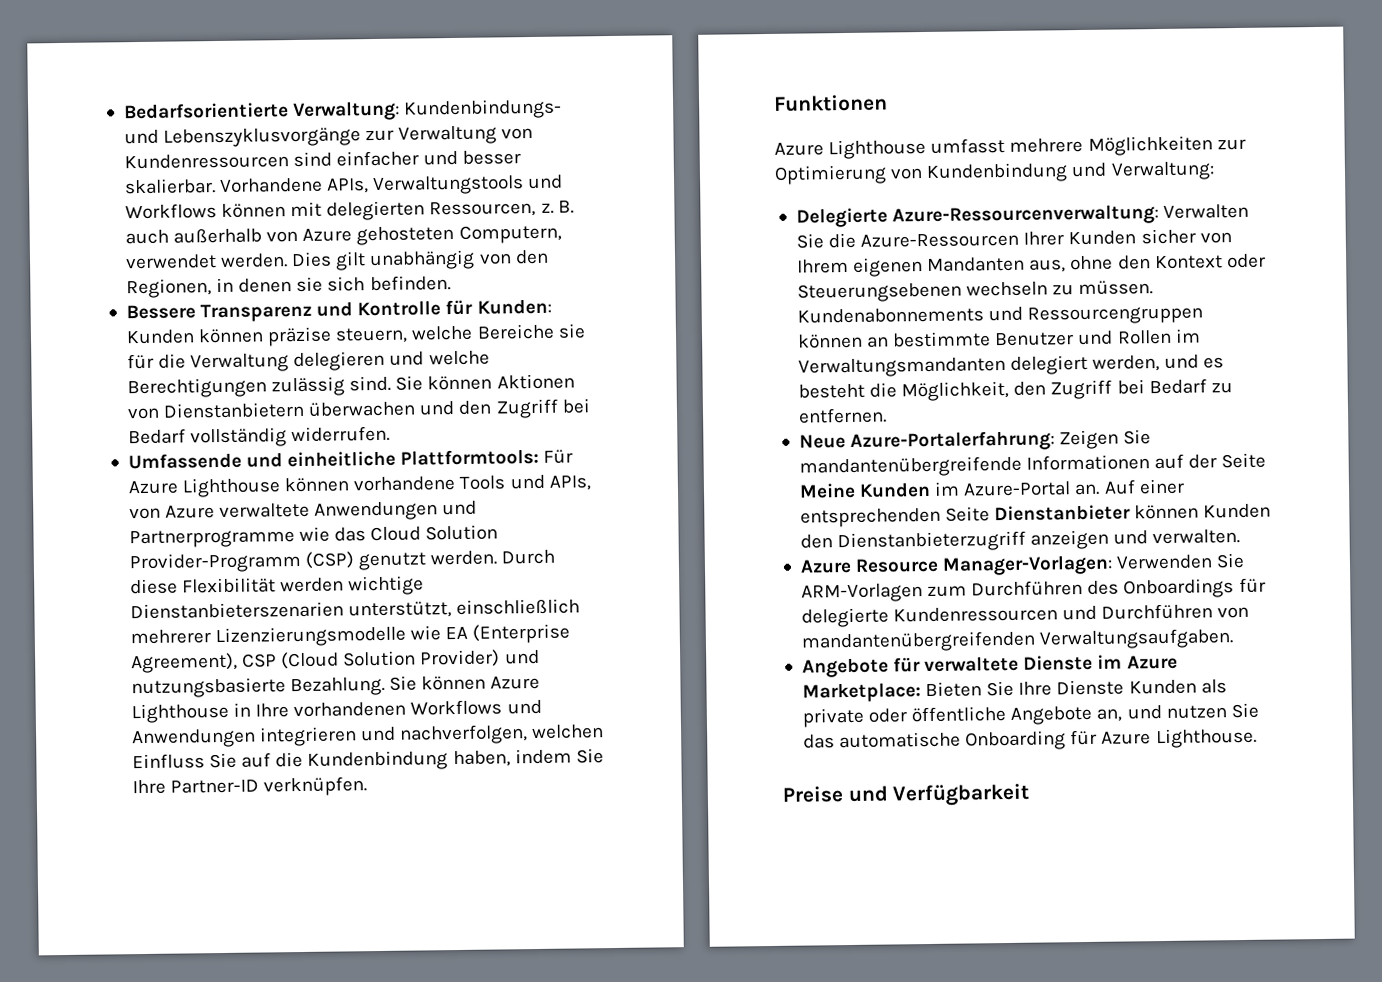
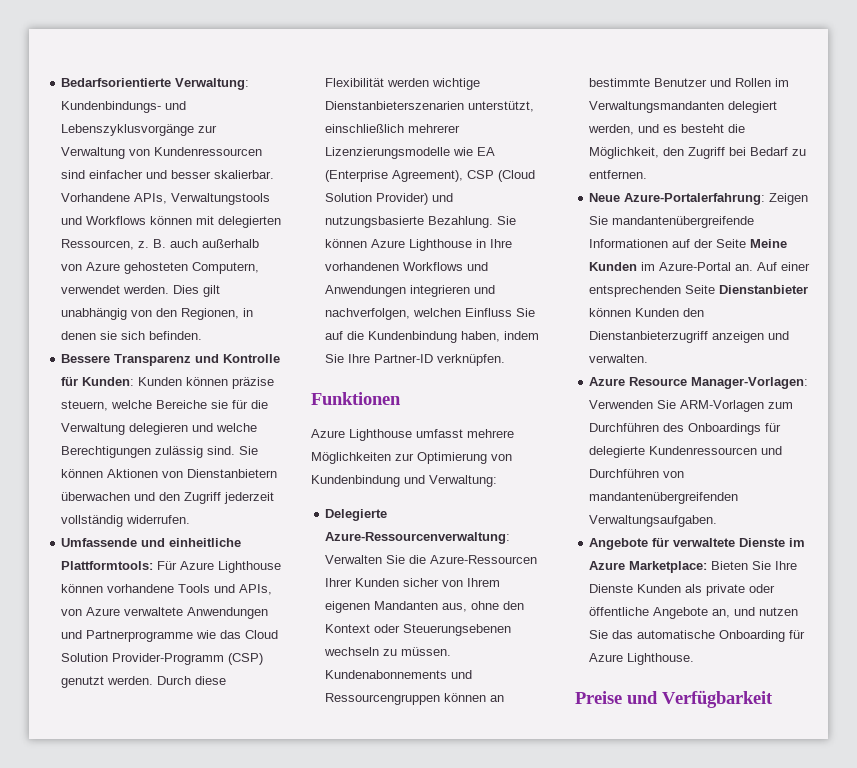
[561,398,591,414] [127,428,186,445] bei Bedarf -> [224,492,275,504] jederzeit

